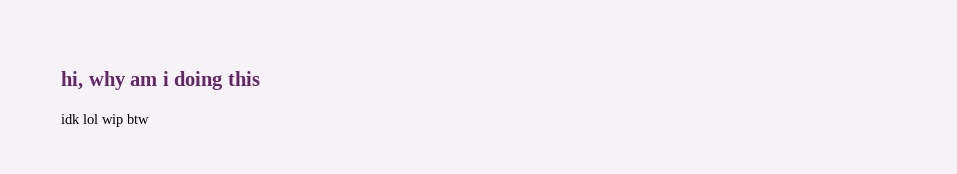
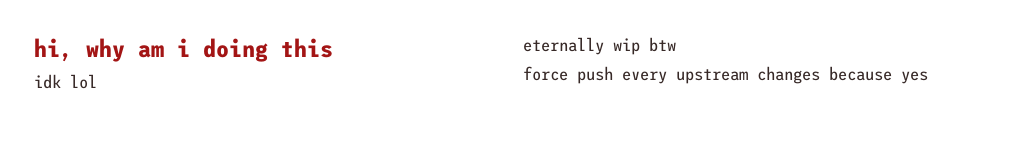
(98, 119) none -> [523,37,604,55] // eternally
(149, 119) none -> [523,66,928,84] // force push every upstream changes because yes

